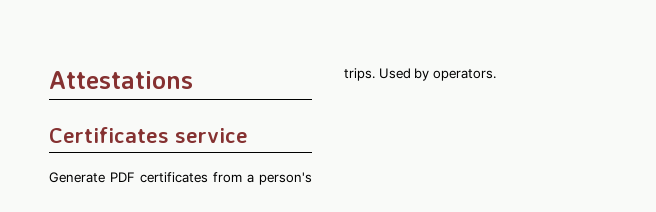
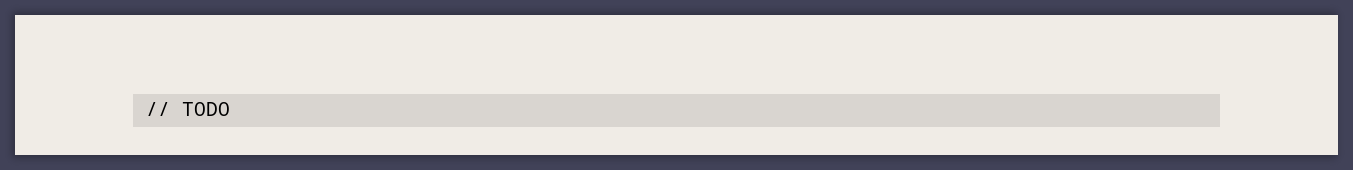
[49,71,193,89] [49,127,248,143] [49,172,312,185] [344,68,496,81] Attestations // Certificates service // Generate PDF certificates from a person's trips. Used by operators. -> [145,102,230,116] // TODO

